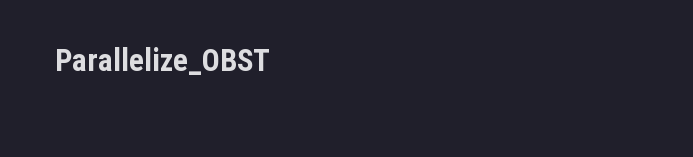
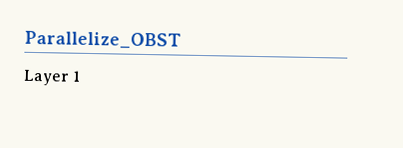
(270, 61) none -> [23,69,82,86] // Layer 1

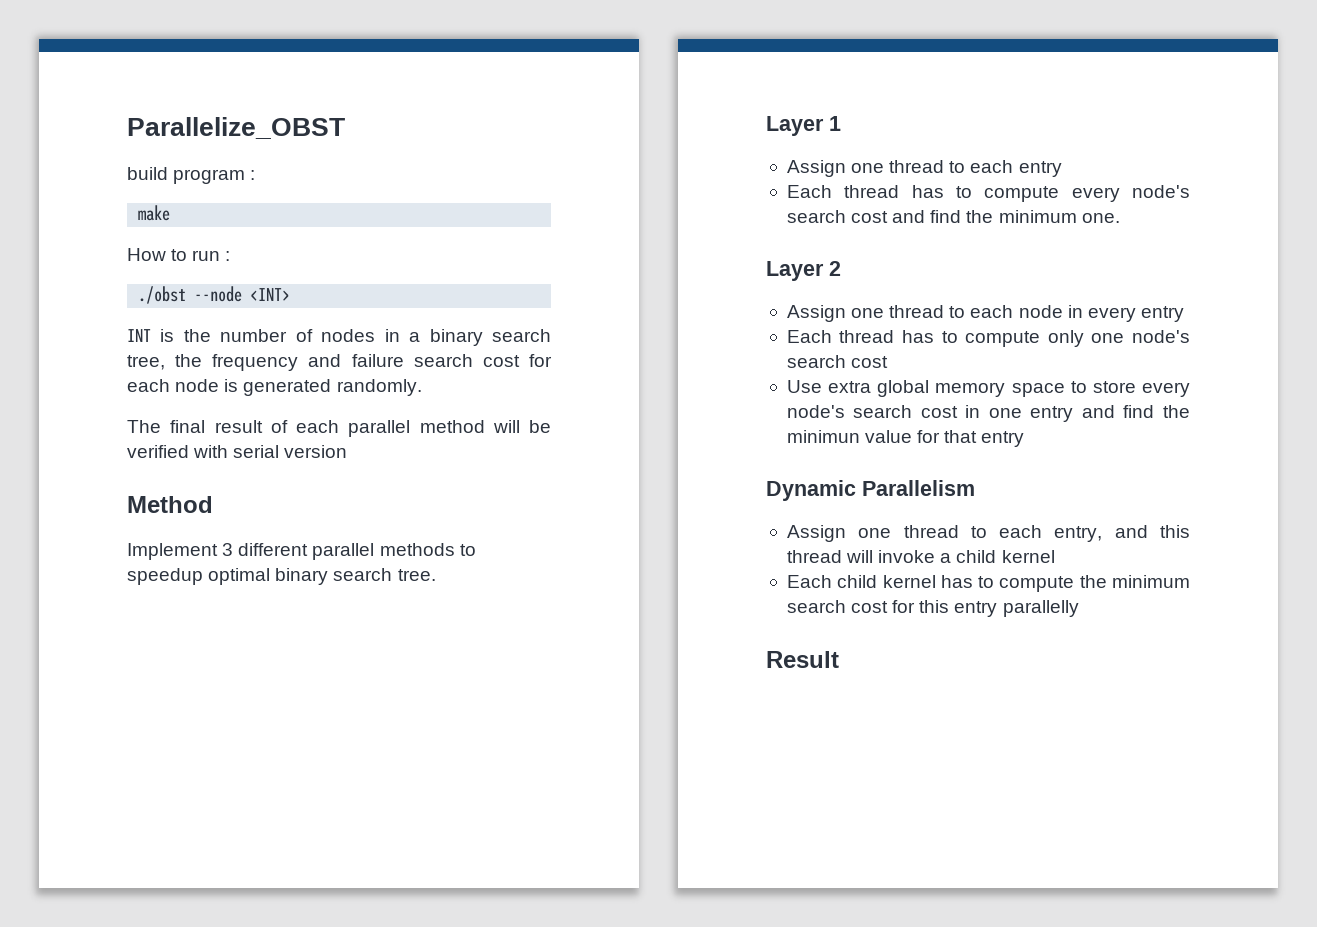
[23,69,82,86] Layer 1 -> [127,167,256,184] [138,205,171,221] [127,248,231,261] [138,286,291,304] [127,329,551,346] [127,354,552,371] [127,379,422,396] [127,420,551,437] [127,445,348,458] [127,496,213,513] [127,543,476,560] [127,568,436,585] [766,116,841,136] [786,160,1062,177] [786,185,1190,202] [786,210,1120,223] [766,261,841,281] [786,305,1184,322] [786,330,1190,347] [786,355,889,368] [786,380,1190,397] [786,405,1190,422] [786,430,1025,447] [766,480,975,501] [786,525,1190,542] [786,550,1055,563] [786,575,1190,592] [786,600,1079,617] [766,651,839,668] build program : // make // How to run : // ./obst --node <INT> // INT is the number of nodes in a binary search tree, the frequency and failure search cost for each node is generated randomly. // The final result of each parallel method will be verified with serial version // Method // Implement 3 different parallel methods to speedup optimal binary search tree. // Layer 1 // Assign one thread to each entry // Each thread has to compute every node's search cost and find the minimum one. // Layer 2 // Assign one thread to each node in every entry // Each thread has to compute only one node's search cost // Use extra global memory space to store every node's search cost in one entry and find the minimun value for that entry // Dynamic Parallelism // Assign one thread to each entry, and this thread will invoke a child kernel // Each child kernel has to compute the minimum search cost for this entry parallelly // Result

